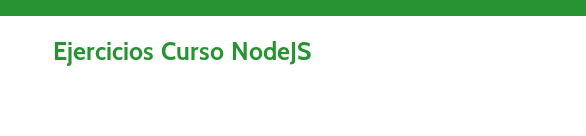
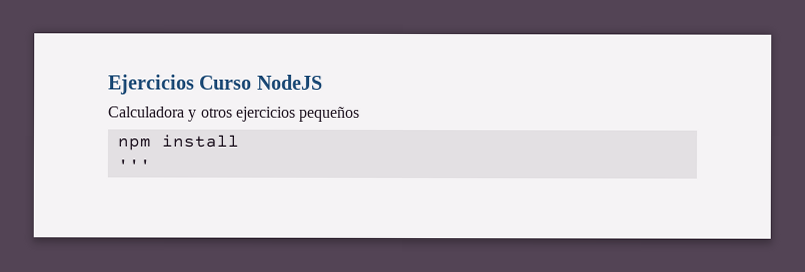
(312, 53) none -> [108,106,361,122] [116,134,240,151] [116,159,151,171] // Calculadora y otros ejercicios pequeños // npm install // '''

